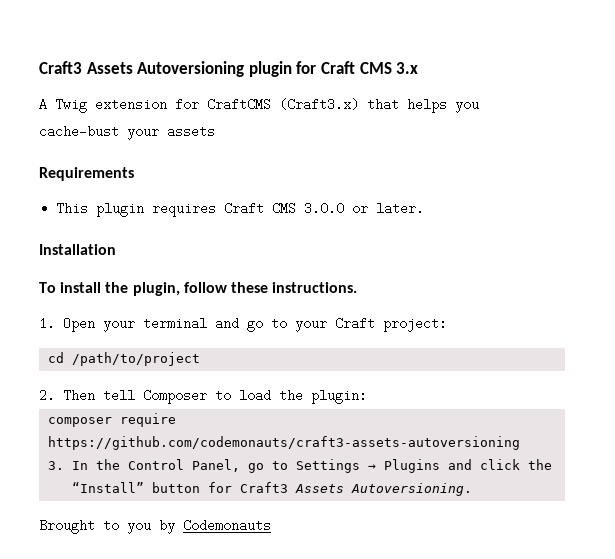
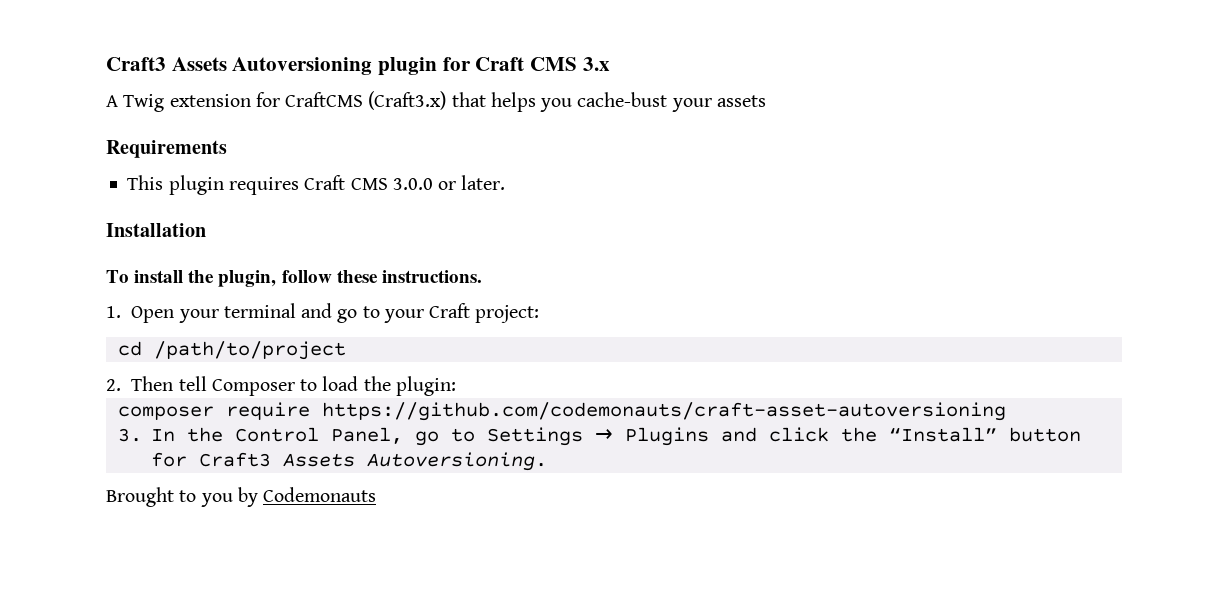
[48,436,521,450] https://github.com/codemonauts/craft3-assets-autoversioning -> [321,402,1006,421] https://github.com/codemonauts/craft-asset-autoversioning

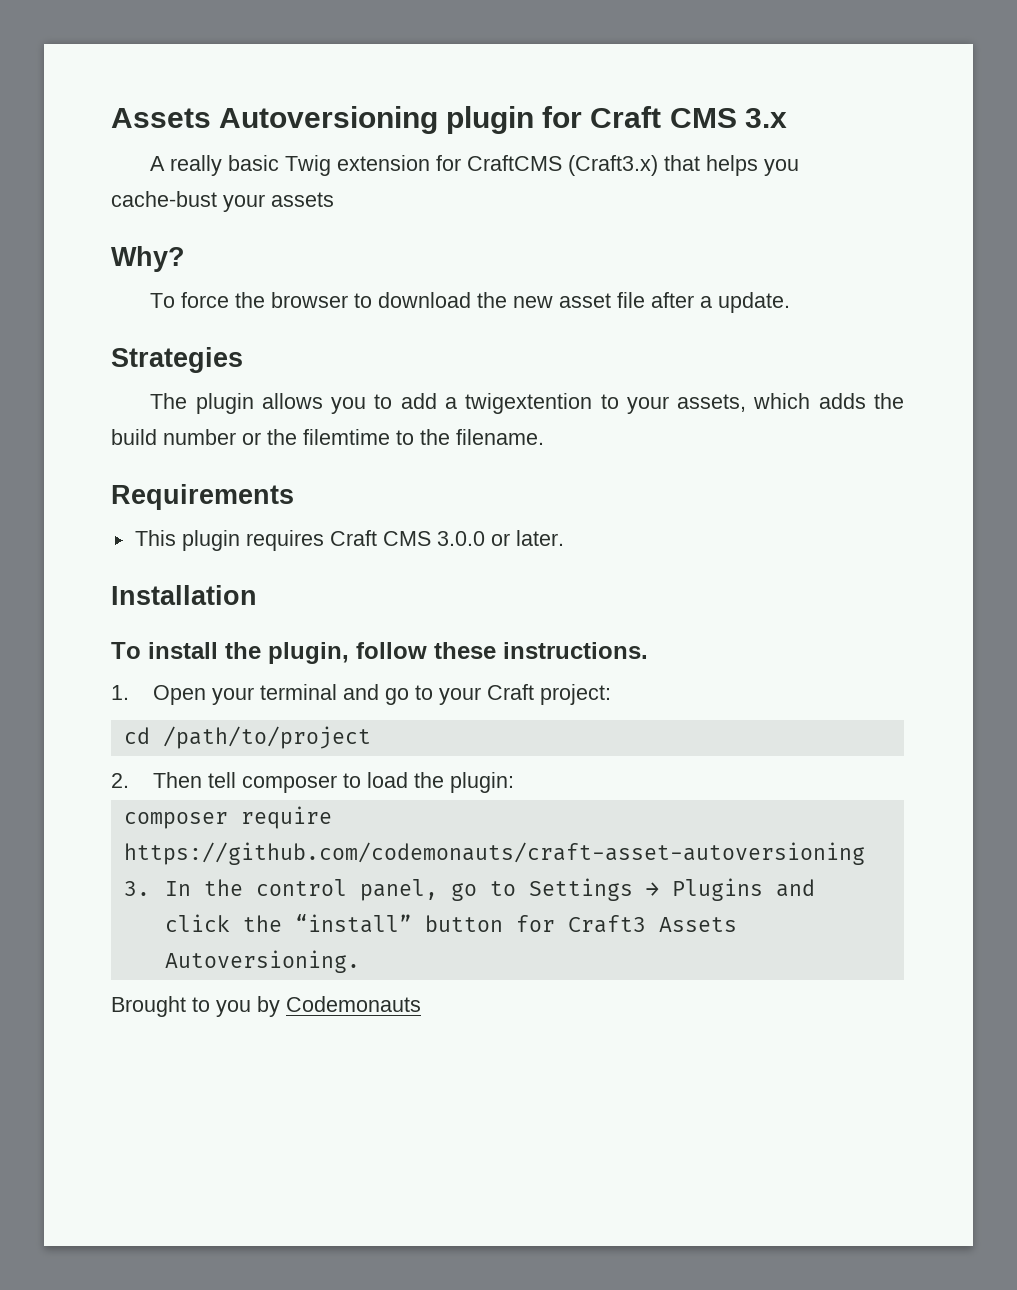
[106,57,166,71] Craft3 -> (111, 118) none
(118, 101) none -> [170,155,280,176] really basic
(766, 101) none -> [111,246,185,272] [150,292,791,313] [111,347,243,373] [150,393,905,414] [111,429,544,445] // Why? // To force the browser to download the new asset file after a update. // Strategies // The plugin allows you to add a twigextention to your assets, which adds the build number or the filemtime to the filename.
[211,379,295,396] Composer -> [241,775,337,793] composer
[235,427,404,444] Control Panel, -> [256,879,439,901] control panel,
[889,427,998,442] “Install” -> [295,914,413,933] “install”

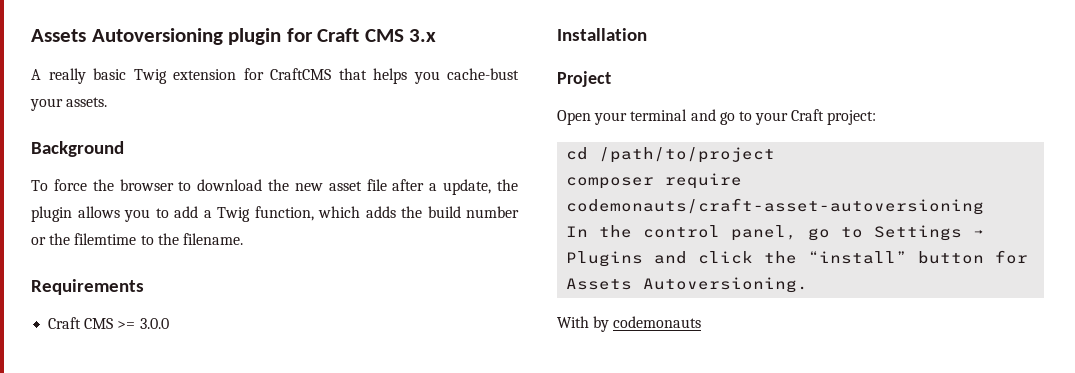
[568,155,659,176] (Craft3.x) -> (331, 74) none
[271,192,334,207] [111,246,185,272] assets // Why? -> [66,97,108,107] [31,141,124,157] assets. // Background
[718,292,791,313] [111,347,243,373] [150,393,188,409] update. // Strategies // The -> [443,179,519,195] update, the
[465,393,747,414] twigextention to your assets, -> [217,206,314,222] Twig function,
[134,530,431,551] This plugin requires Craft CMS -> [48,317,136,329] Craft CMS >=
[490,530,564,546] or later. -> (169, 323) none
[111,642,648,664] [111,685,129,700] To install the plugin, follow these instructions. // 1. -> [557,71,611,87] Project //
[111,772,514,793] // 2. Then tell composer to load the plugin: -> (776, 155) none
[123,842,865,865] [123,881,150,896] https://github.com/codemonauts/craft-asset-autoversioning // 3. -> [566,198,985,215] codemonauts/craft-asset-autoversioning //
[568,915,647,933] Craft3 -> (1029, 257) none
[111,996,421,1017] Brought to you by Codemonauts -> [557,316,702,332] With by codemonauts

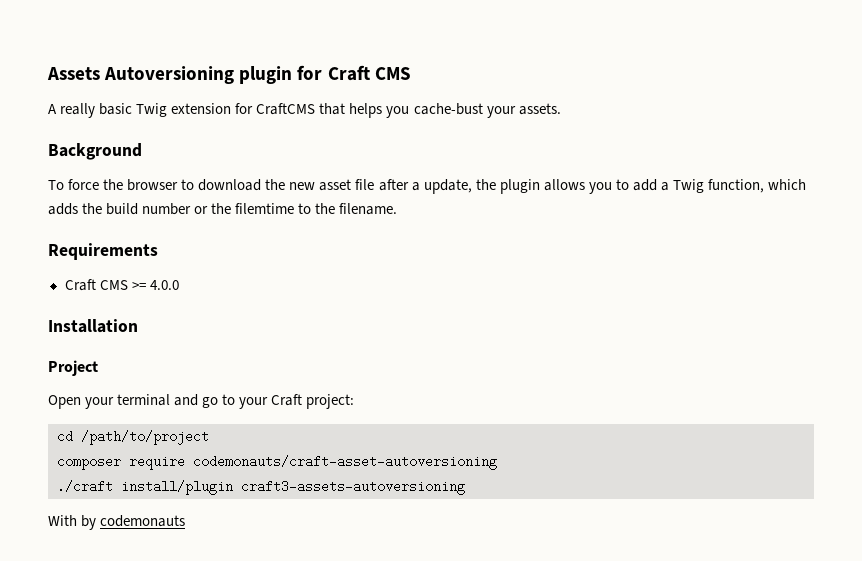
[409,29,437,42] 3.x -> (411, 73) none
[139,318,169,329] 3.0.0 -> [149,280,179,290] 4.0.0
[566,225,985,241] [566,250,1029,267] [566,277,809,293] In the control panel, go to Settings → Plugins and click the “install” button for Assets Autoversioning. -> [57,480,465,495] ./craft install/plugin craft3-assets-autoversioning

